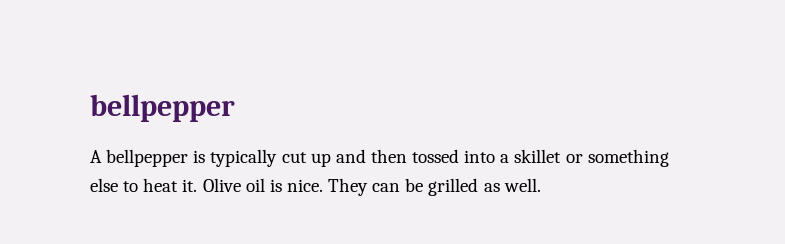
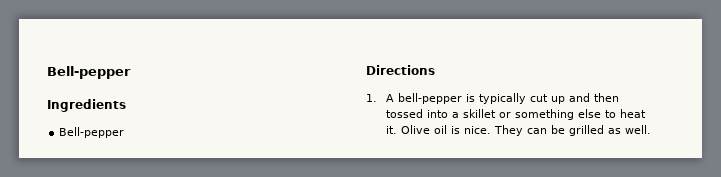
[90,94,235,122] [90,149,189,167] bellpepper // A bellpepper -> [47,66,131,79] [47,99,126,112] [59,127,125,138] [366,65,435,75] [366,93,462,104] Bell-pepper // Ingredients // Bell-pepper // Directions // 1. A bell-pepper

